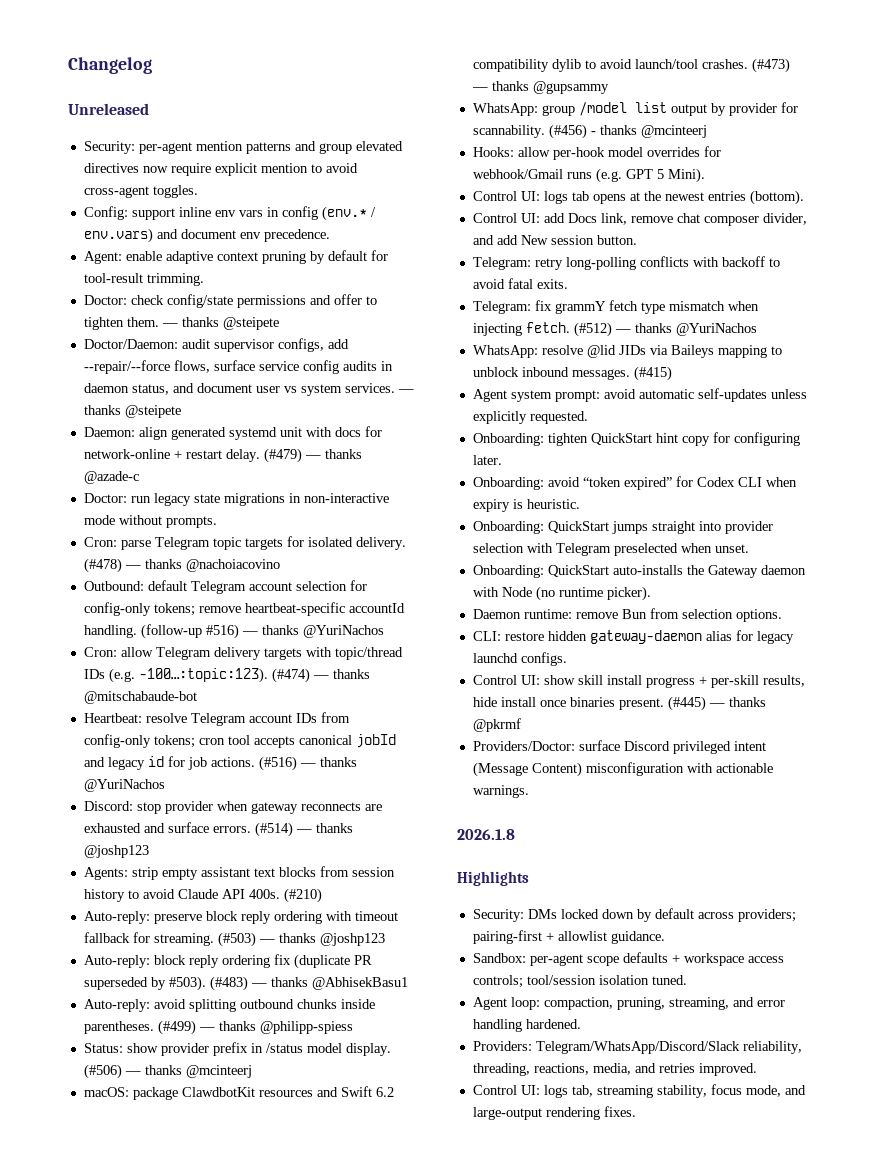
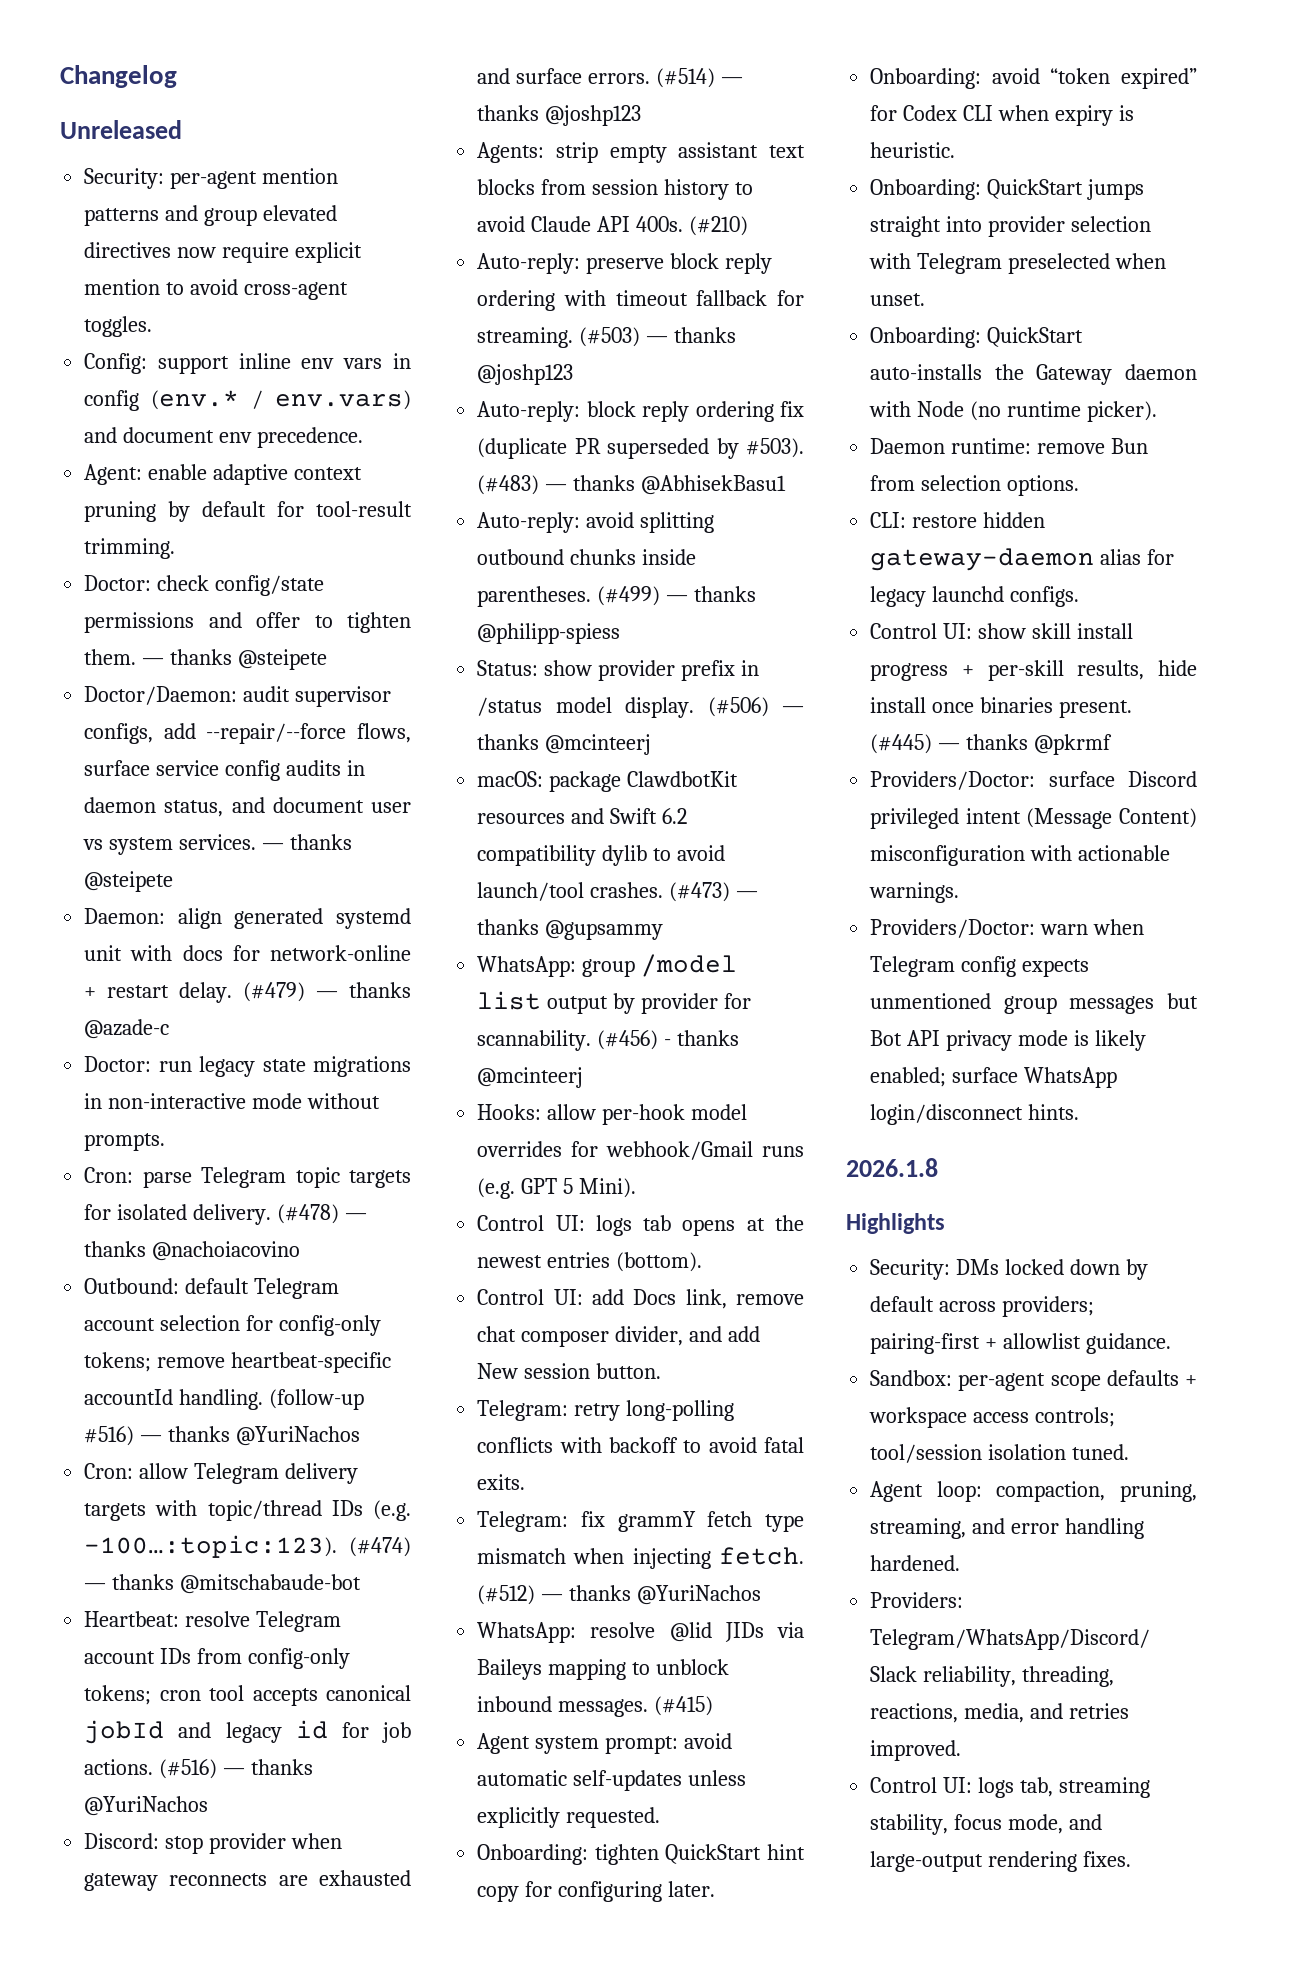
(529, 791) none -> [870,919,1145,938] [870,956,1090,977] [870,993,1198,1014] [870,1030,1146,1051] [870,1067,1118,1088] [870,1104,1080,1125] // Providers/Doctor: warn when Telegram config expects unmentioned group messages but Bot API privacy mode is likely enabled; surface WhatsApp login/disconnect hints.

